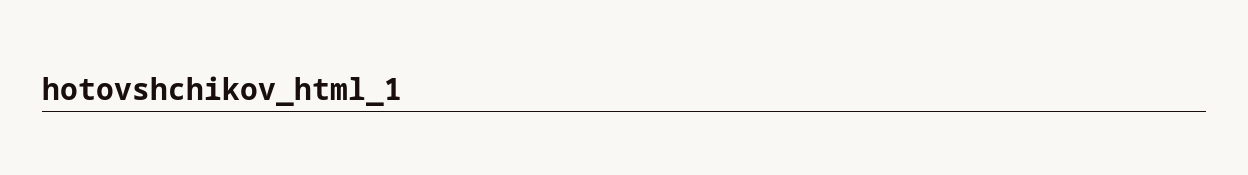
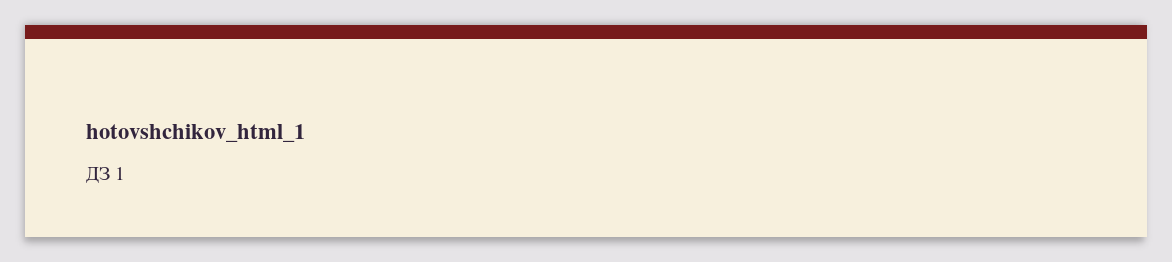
(402, 91) none -> [86,167,126,183] // ДЗ 1

